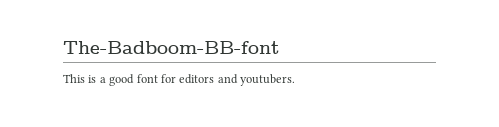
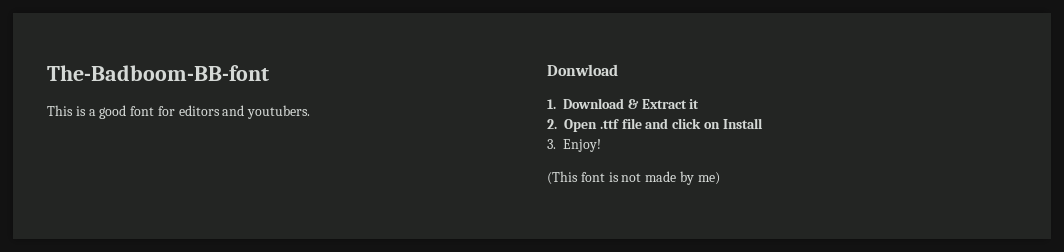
(295, 80) none -> [547,64,618,76] [547,98,700,109] [547,118,763,132] [547,139,601,152] [547,171,720,185] // Donwload // 1. Download & Extract it // 2. Open .ttf file and click on Install // 3. Enjoy! // (This font is not made by me)

